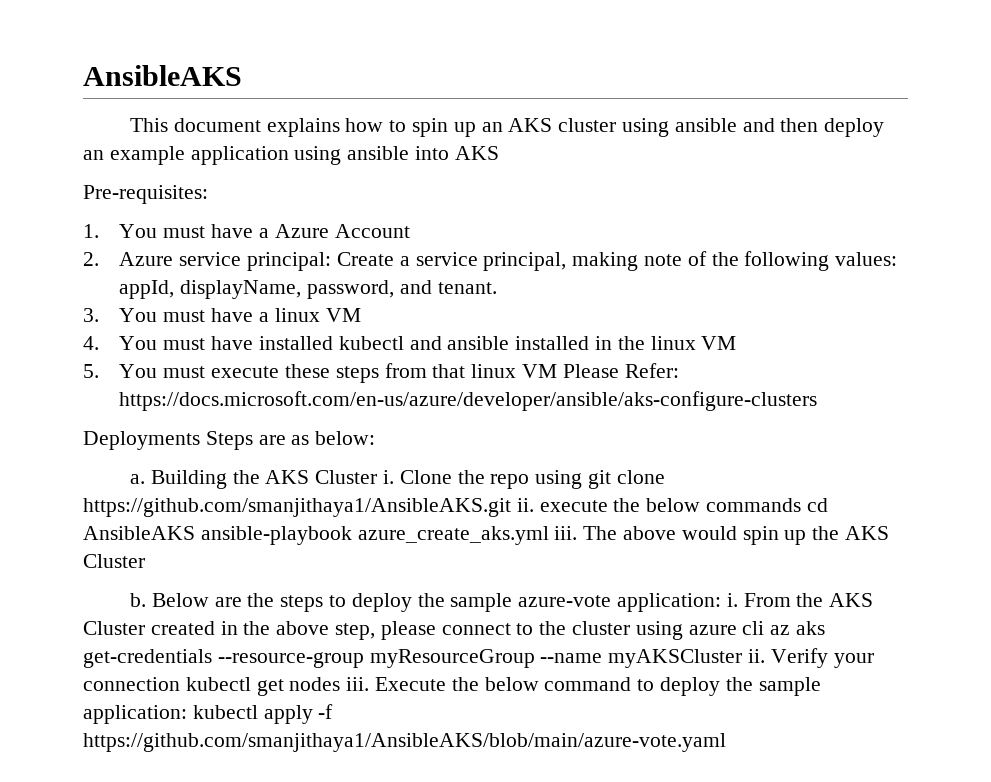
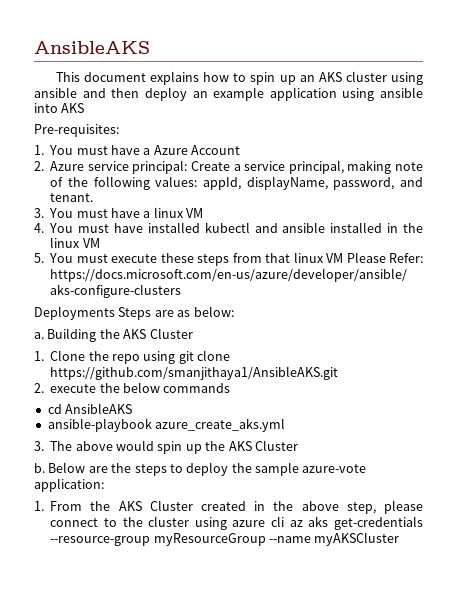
[383,470,395,484] i. -> [34,351,44,361] // 1.
[516,498,534,512] ii. -> [34,383,44,393] // 2.
(802, 505) none -> (231, 388) //
(195, 533) none -> (133, 408) //
[554,526,578,540] iii. -> [34,441,44,451] // 3.
[726,593,738,607] i. -> [34,501,44,511] // 1.
[748,648,874,668] [83,677,821,696] [83,704,334,724] [83,733,726,752] ii. Verify your connection kubectl get nodes iii. Execute the below command to deploy the sample application: kubectl apply -f https://github.com/smanjithaya1/AnsibleAKS/blob/main/azure-vote.yaml -> (400, 539) none

